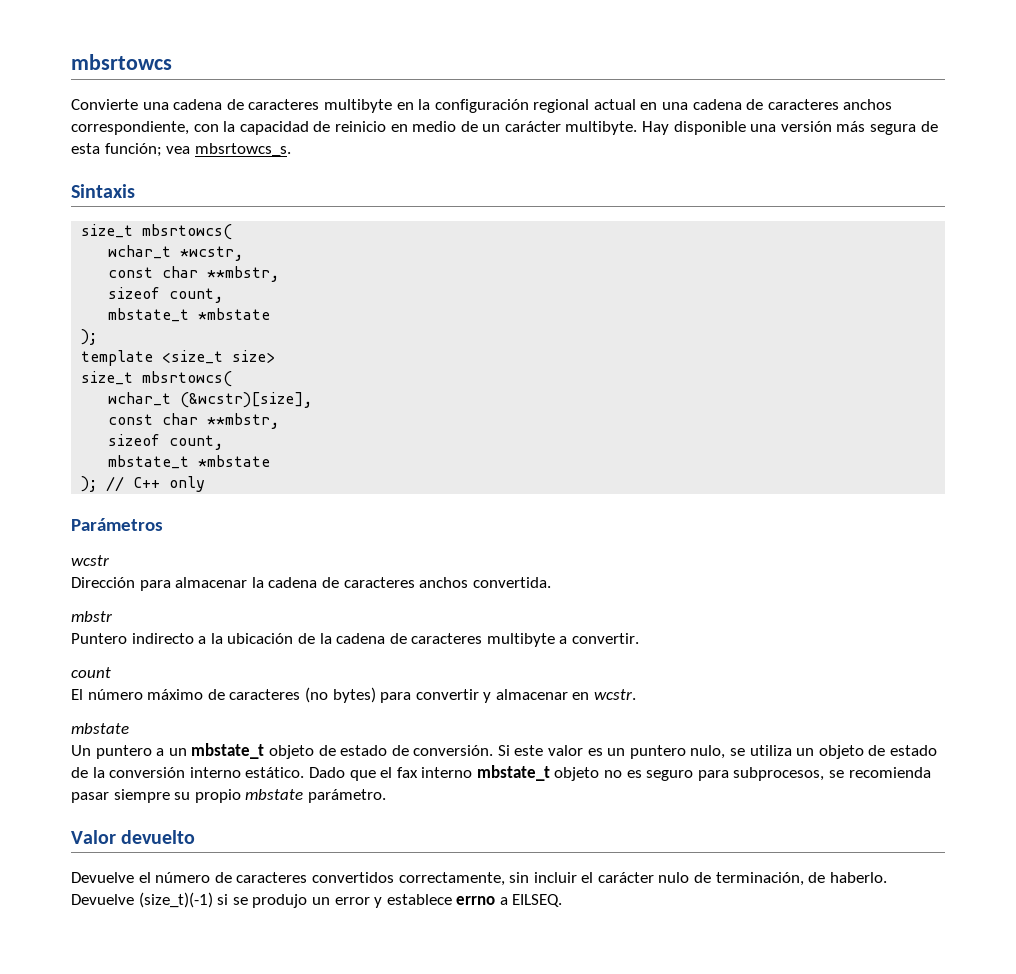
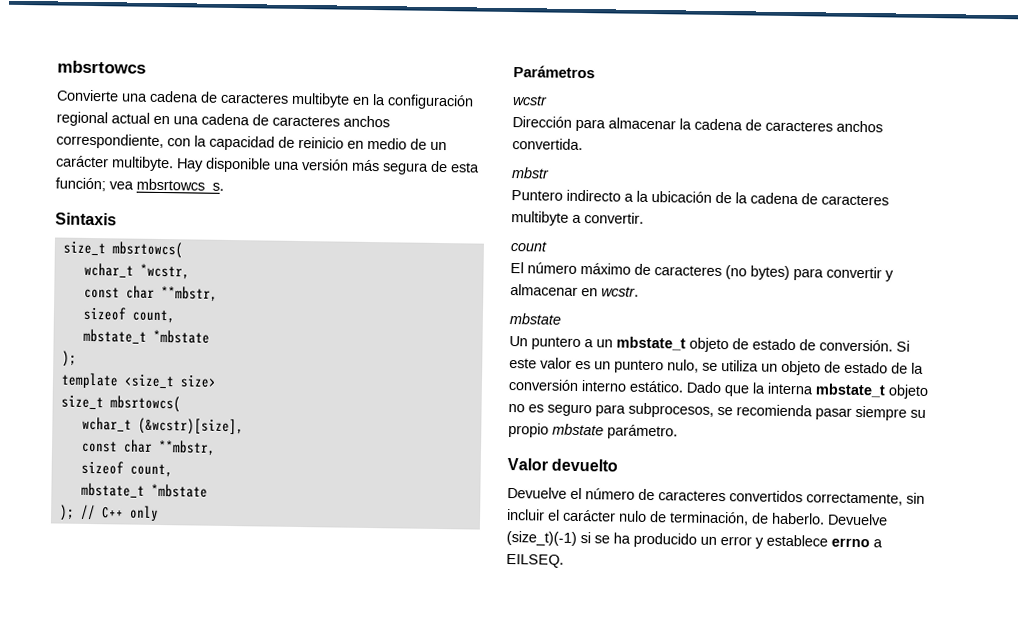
[380,767,473,778] el fax interno -> [752,382,814,395] la interna
[252,894,308,908] produjo -> [613,532,697,548] ha producido

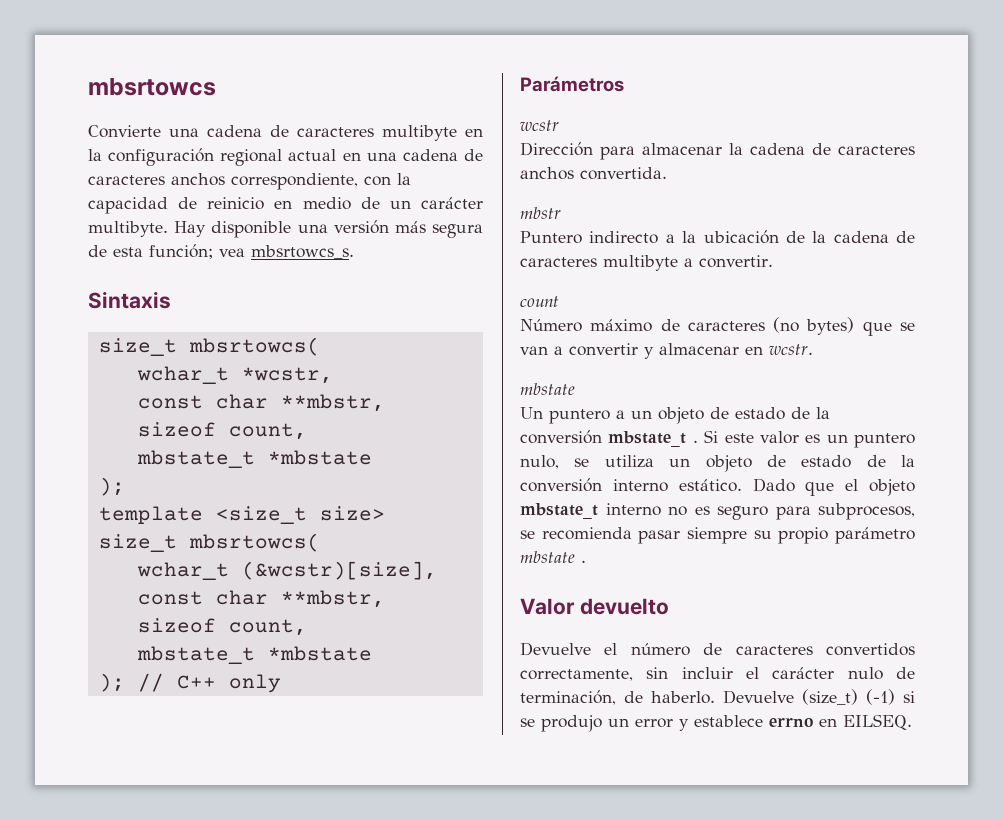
[510,262,577,274] El número -> [520,319,582,332] Número
[793,268,824,281] para -> [862,321,915,336] [520,346,563,355] que se van a
[616,336,893,353] mbstate_t objeto de estado de conversión. -> [658,407,830,424] [520,430,698,447] objeto de estado de la conversión mbstate_t .
[752,382,928,399] la interna mbstate_t objeto -> [845,479,915,496] [520,503,661,519] el objeto mbstate_t interno
[552,423,678,440] mbstate parámetro. -> [835,527,915,544] [520,551,586,563] parámetro mbstate .
[506,530,697,548] (size_t)(-1) si se ha producido -> [802,689,915,705] [520,715,602,732] (size_t) (-1) si se produjo
[873,539,883,548] a -> [819,718,837,727] en

